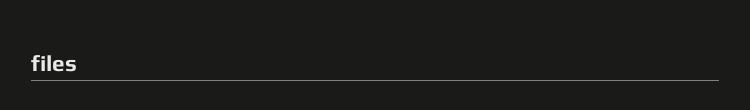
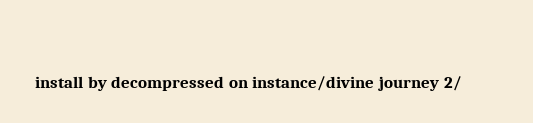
[31,55,77,72] files -> [35,76,462,91] install by decompressed on instance/divine journey 2/

